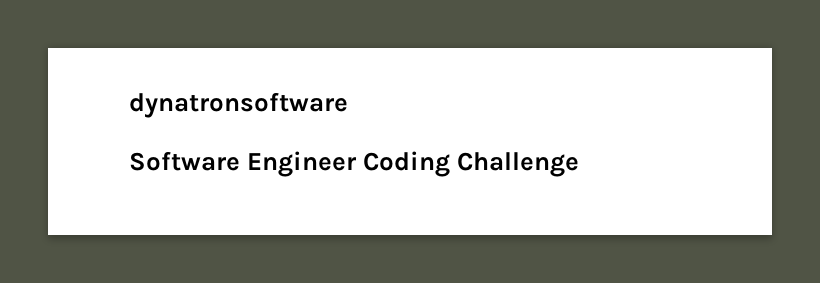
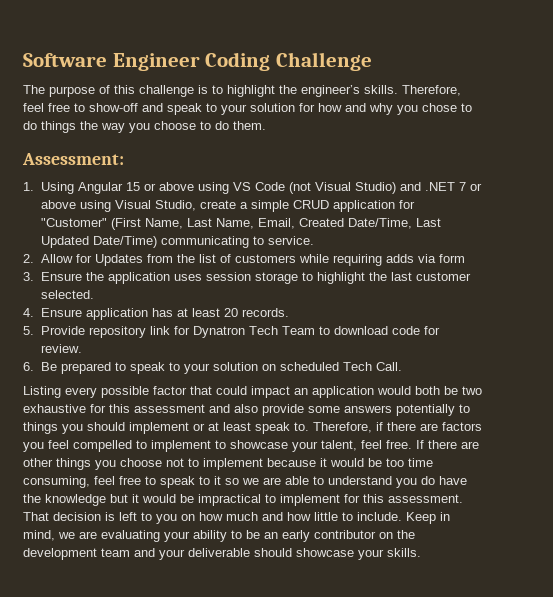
[129,92,348,118] dynatronsoftware // -> (23, 60) none
(580, 164) none -> [23,85,461,97] [23,103,472,115] [23,121,266,133] [22,153,124,165] [23,182,482,194] [40,200,415,212] [40,218,441,230] [40,236,314,248] [23,254,465,266] [23,272,471,284] [40,290,94,299] [23,308,289,320] [23,326,440,338] [40,344,82,353] [23,362,402,374] [23,386,482,398] [23,404,470,416] [23,422,482,434] [23,440,479,452] [23,458,433,470] [23,476,467,488] [23,494,463,506] [23,512,450,524] [23,530,415,542] [23,548,421,560] // The purpose of this challenge is to highlight the engineer’s skills. Therefore, feel free to show-off and speak to your solution for how and why you chose to do things the way you choose to do them. // Assessment: // 1. Using Angular 15 or above using VS Code (not Visual Studio) and .NET 7 or above using Visual Studio, create a simple CRUD application for "Customer" (First Name, Last Name, Email, Created Date/Time, Last Updated Date/Time) communicating to service. // 2. Allow for Updates from the list of customers while requiring adds via form // 3. Ensure the application uses session storage to highlight the last customer selected. // 4. Ensure application has at least 20 records. // 5. Provide repository link for Dynatron Tech Team to download code for review. // 6. Be prepared to speak to your solution on scheduled Tech Call. // Listing every possible factor that could impact an application would both be two exhaustive for this assessment and also provide some answers potentially to things you should implement or at least speak to. Therefore, if there are factors you feel compelled to implement to showcase your talent, feel free. If there are other things you choose not to implement because it would be too time consuming, feel free to speak to it so we are able to understand you do have the knowledge but it would be impractical to implement for this assessment. That decision is left to you on how much and how little to include. Keep in mind, we are evaluating your ability to be an early contributor on the development team and your deliverable should showcase your skills.

